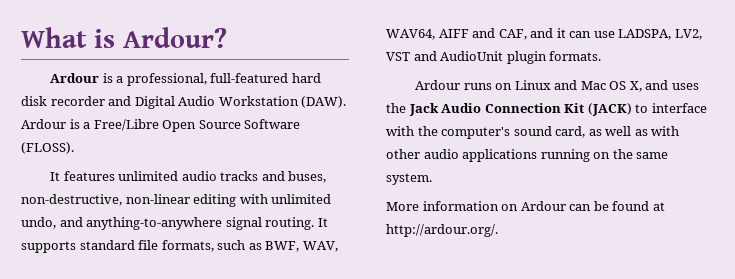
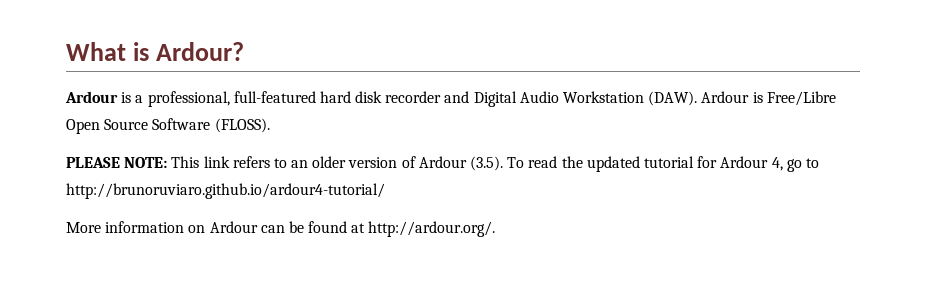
[83,122,91,129] a -> (763, 97) none
[50,171,327,183] [21,194,332,207] [21,217,328,230] [21,240,338,253] [386,28,702,40] [386,51,602,64] [415,80,699,92] [386,103,707,116] [386,126,680,139] [386,149,669,162] [386,173,432,185] It features unlimited audio tracks and buses, non-destructive, non-linear editing with unlimited undo, and anything-to-anywhere signal routing. It supports standard file formats, such as BWF, WAV, WAV64, AIFF and CAF, and it can use LADSPA, LV2, VST and AudioUnit plugin formats. // Ardour runs on Linux and Mac OS X, and uses the Jack Audio Connection Kit (JACK) to interface with the computer's sound card, as well as with other audio applications running on the same system. -> [66,156,819,172] [66,183,385,199] PLEASE NOTE: This link refers to an older version of Ardour (3.5). To read the updated tutorial for Ardour 4, go to http://brunoruviaro.github.io/ardour4-tutorial/

